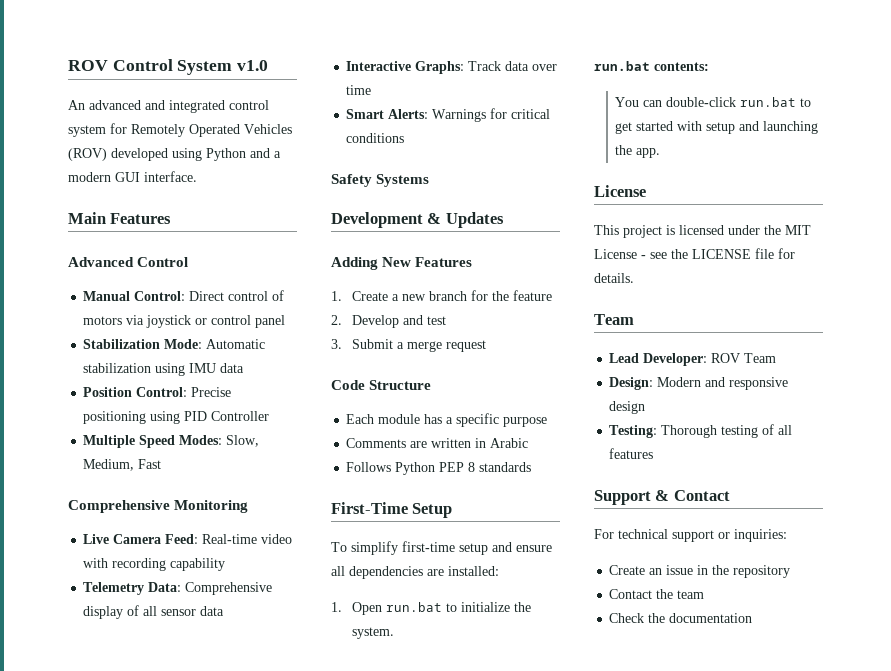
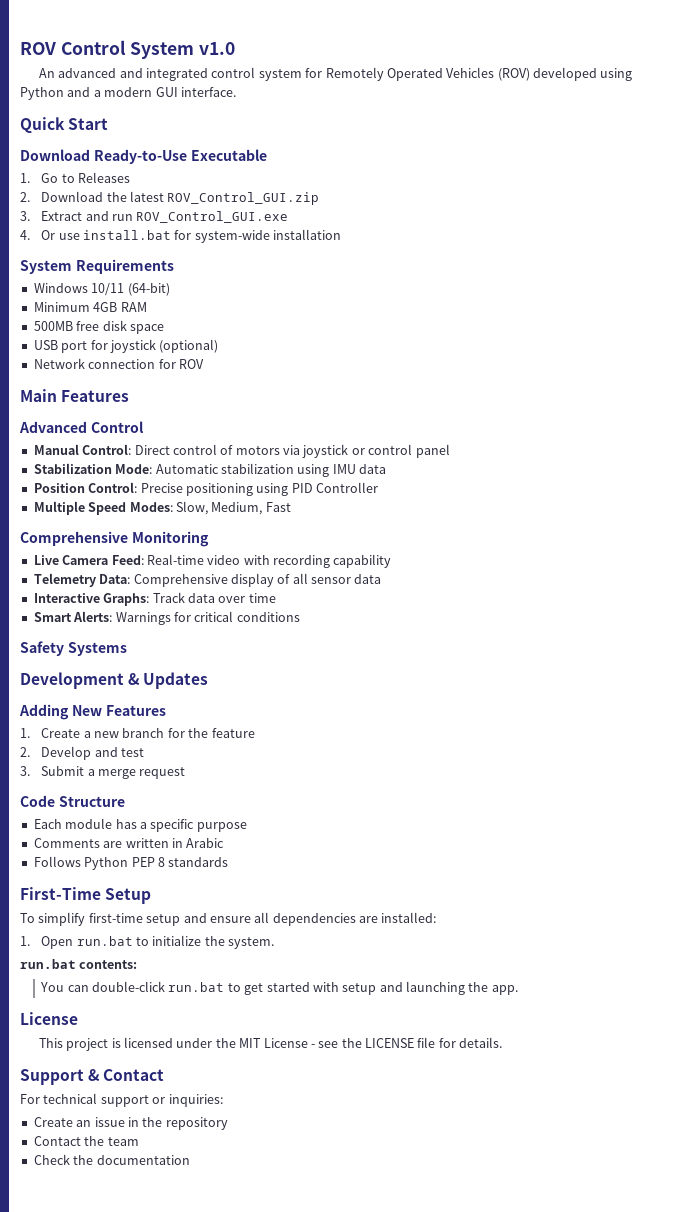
(197, 176) none -> [20,117,109,133] [20,149,267,164] [20,172,131,183] [20,191,320,205] [20,211,289,223] [20,229,342,243] [20,259,174,274] [33,283,170,296] [33,302,147,312] [33,320,164,334] [33,339,219,353] [33,358,204,369] // Quick Start // Download Ready-to-Use Executable // 1. Go to Releases // 2. Download the latest ROV_Control_GUI.zip // 3. Extract and run ROV_Control_GUI.exe // 4. Or use install.bat for system-wide installation // System Requirements // Windows 10/11 (64-bit) // Minimum 4GB RAM // 500MB free disk space // USB port for joystick (optional) // Network connection for ROV
[594,314,634,325] [609,353,777,366] [609,377,789,390] [609,401,646,414] [609,424,793,438] [609,448,654,459] // Team // Lead Developer: ROV Team // Design: Modern and responsive design // Testing: Thorough testing of all features -> (503, 1042) none

